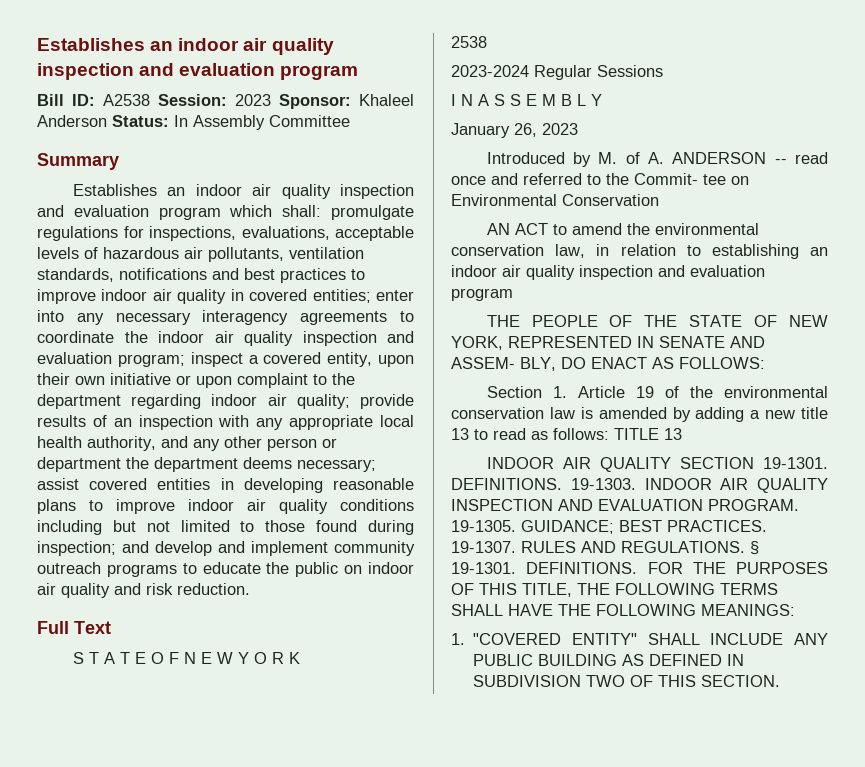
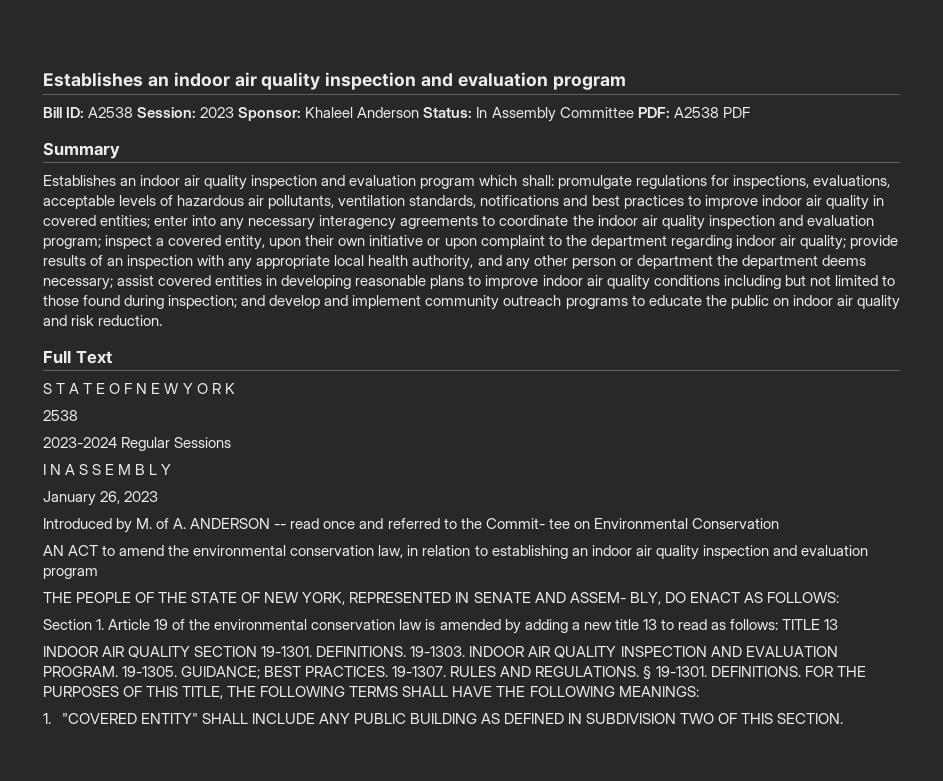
(350, 121) none -> [637,107,750,118] PDF: A2538 PDF

